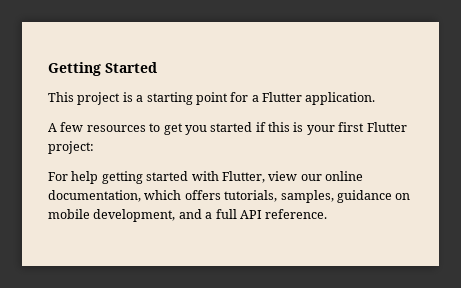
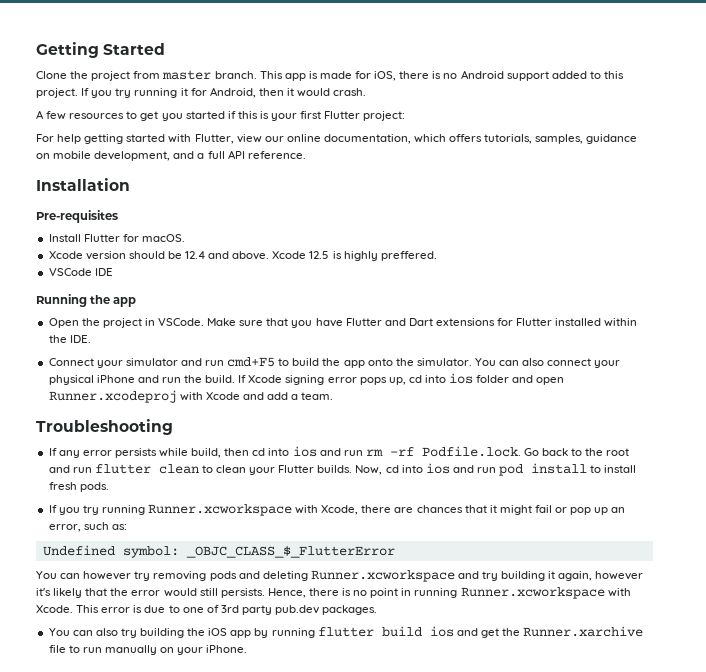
[48,92,376,105] This project is a starting point for a Flutter application. -> [36,70,624,81] [36,87,367,98] Clone the project from master branch. This app is made for iOS, there is no Android support added to this project. If you try running it for Android, then it would crash.
(328, 214) none -> [36,178,130,191] [36,210,118,223] [48,234,185,242] [48,251,437,261] [48,268,113,276] [36,294,137,307] [48,318,638,328] [48,335,91,343] [48,357,621,368] [48,373,565,385] [48,390,334,403] [36,419,173,435] [48,446,630,458] [48,463,637,476] [48,482,109,492] [48,504,626,516] [48,522,127,532] [42,545,395,558] [36,570,644,582] [36,587,631,599] [36,605,378,615] [48,626,644,638] [48,645,248,655] // Installation // Pre-requisites // Install Flutter for macOS. // Xcode version should be 12.4 and above. Xcode 12.5 is highly preffered. // VSCode IDE // Running the app // Open the project in VSCode. Make sure that you have Flutter and Dart extensions for Flutter installed within the IDE. // Connect your simulator and run cmd+F5 to build the app onto the simulator. You can also connect your physical iPhone and run the build. If Xcode signing error pops up, cd into ios folder and open Runner.xcodeproj with Xcode and add a team. // Troubleshooting // If any error persists while build, then cd into ios and run rm -rf Podfile.lock. Go back to the root and run flutter clean to clean your Flutter builds. Now, cd into ios and run pod install to install fresh pods. // If you try running Runner.xcworkspace with Xcode, there are chances that it might fail or pop up an error, such as: // Undefined symbol: _OBJC_CLASS_$_FlutterError // You can however try removing pods and deleting Runner.xcworkspace and try building it again, however it's likely that the error would still persists. Hence, there is no point in running Runner.xcworkspace with Xcode. This error is due to one of 3rd party pub.dev packages. // You can also try building the iOS app by running flutter build ios and get the Runner.xarchive file to run manually on your iPhone.

